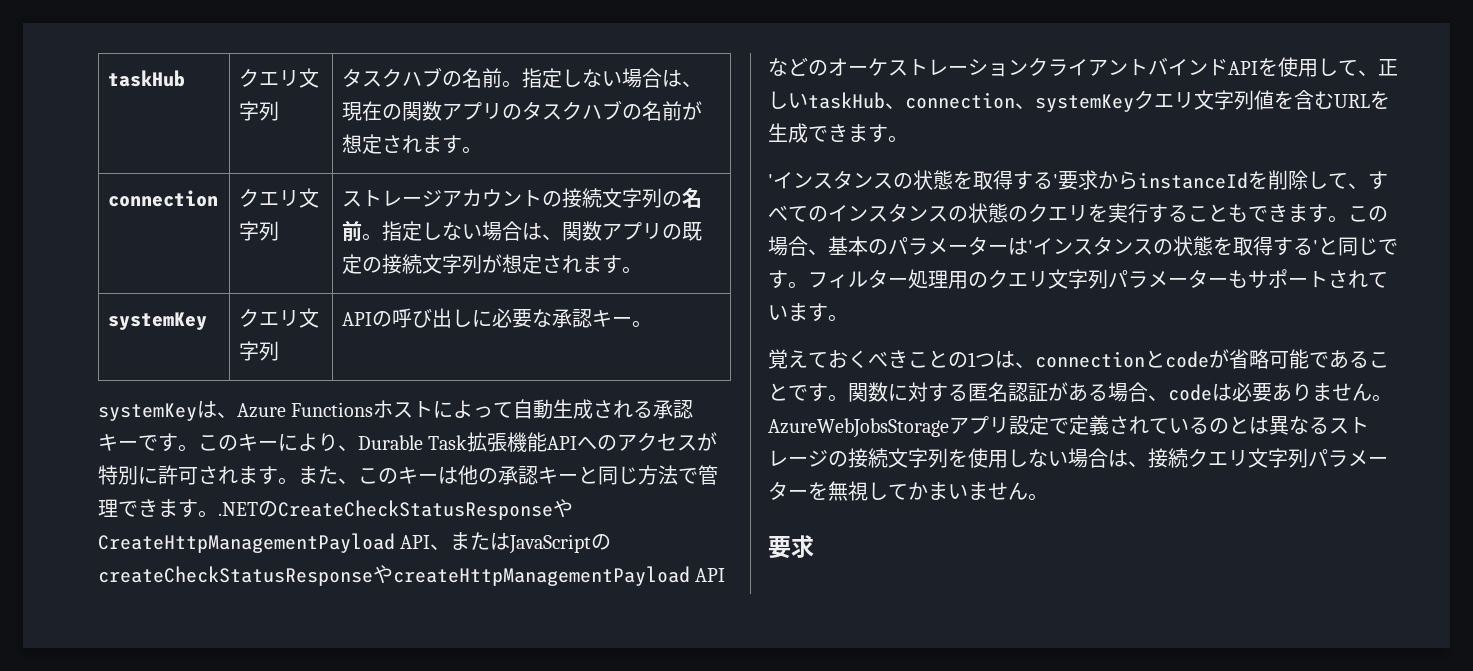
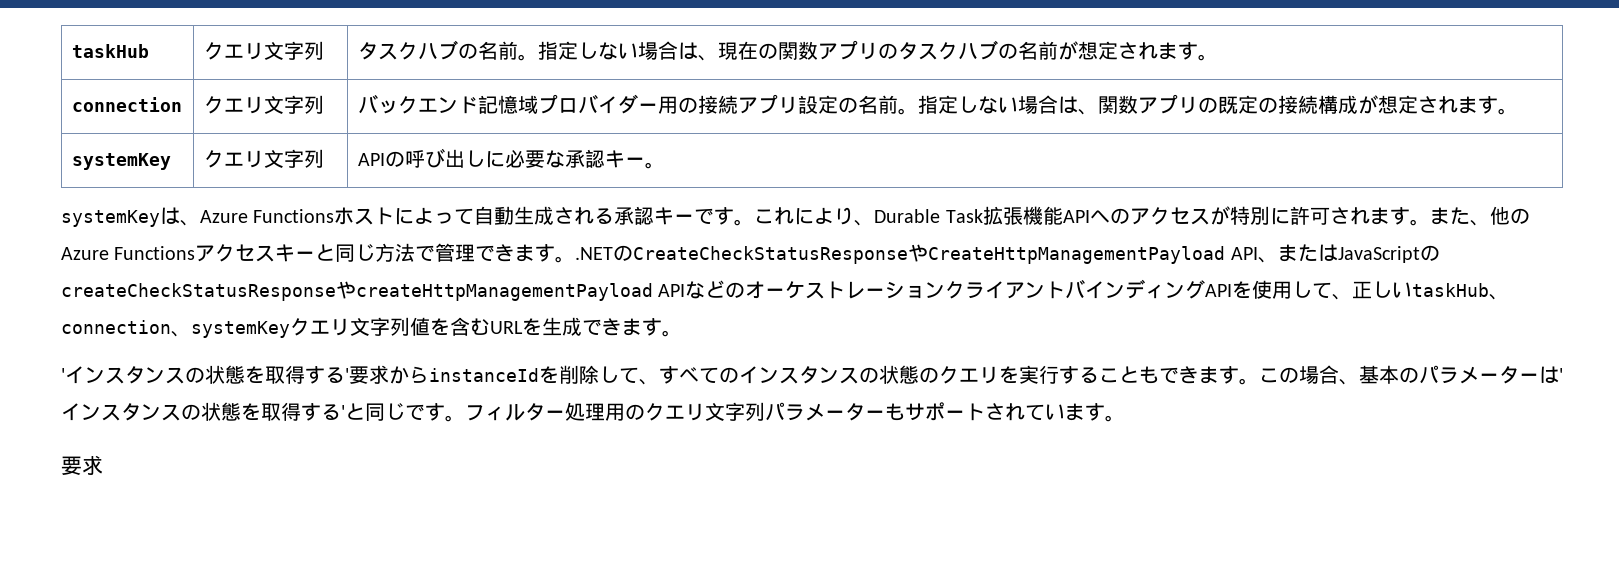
[342,188,663,208] ストレージアカウントの接続文字列 -> [357,94,838,114] バックエンド記憶域プロバイダー用の接続アプリ設定
[422,254,483,274] 文字列 -> [1317,95,1358,114] 構成
[218,434,278,451] のキー -> [774,207,795,225] れ
[358,465,538,485] このキーは他の承認 -> [1489,206,1530,225] [61,244,276,262] 他のAzure Functionsアクセス
[1208,59,1228,76] ド -> [1125,279,1206,299] ディング
[768,349,1389,369] [768,382,1392,402] [768,415,1369,438] [768,448,1388,468] [768,481,1048,501] // 覚えておくべきことの1つは、connectionとcodeが省略可能であることです。関数に対する匿名認証がある場合、codeは必要ありません。AzureWebJobsStorageアプリ設定で定義されているのとは異なるストレージの接続文字列を使用しない場合は、接続クエリ文字列パラメーターを無視してかまいません。 -> (1125, 418) none

